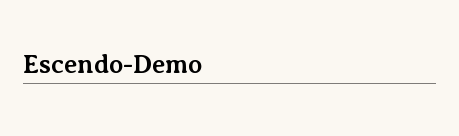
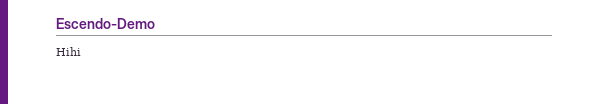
(202, 63) none -> [56,47,81,56] // Hihi

